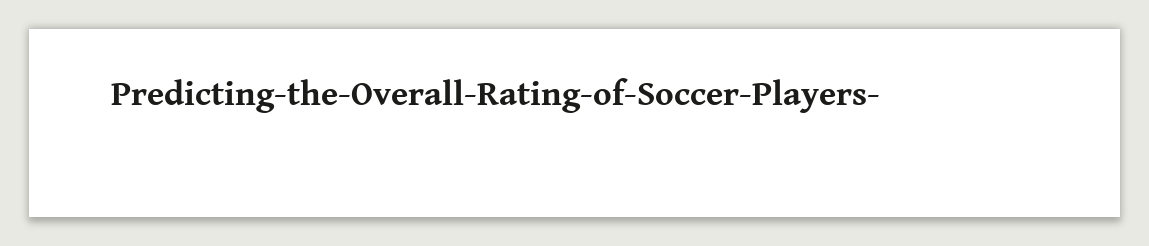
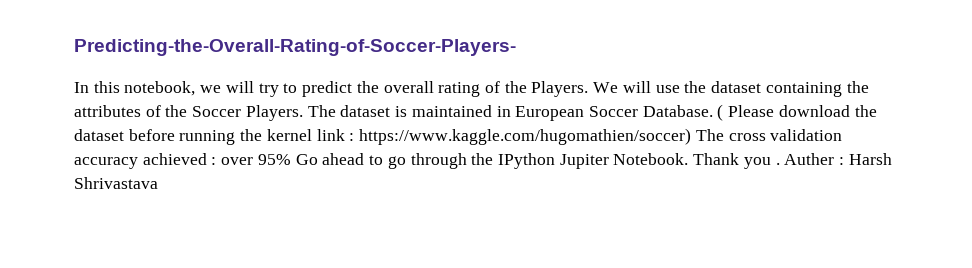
(880, 95) none -> [74,81,869,97] [74,104,877,121] [74,128,843,145] [74,153,892,169] [74,177,158,189] // In this notebook, we will try to predict the overall rating of the Players. We will use the dataset containing the attributes of the Soccer Players. The dataset is maintained in European Soccer Database. ( Please download the dataset before running the kernel link : https://www.kaggle.com/hugomathien/soccer) The cross validation accuracy achieved : over 95% Go ahead to go through the IPython Jupiter Notebook. Thank you . Auther : Harsh Shrivastava

